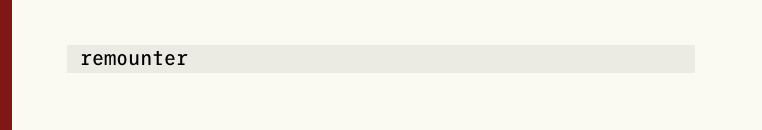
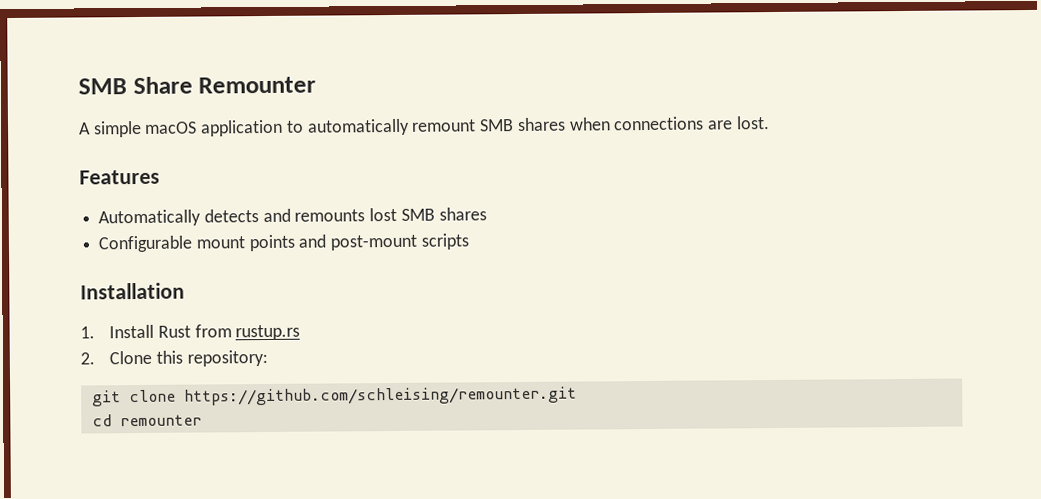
(80, 58) none -> [78,76,317,95] [78,116,770,138] [79,169,160,185] [98,207,487,227] [98,233,469,253] [80,282,185,300] [80,324,301,341] [80,349,268,367] [91,386,577,407] [91,414,112,427] SMB Share Remounter // A simple macOS application to automatically remount SMB shares when connections are lost. // Features // Automatically detects and remounts lost SMB shares // Configurable mount points and post-mount scripts // Installation // 1. Install Rust from rustup.rs // 2. Clone this repository: // git clone https://github.com/schleising/remounter.git // cd

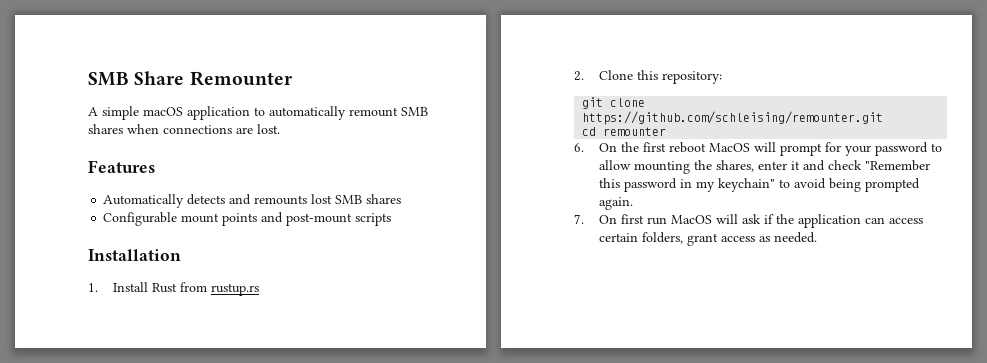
(202, 420) none -> [574,142,943,156] [599,160,931,174] [599,178,921,192] [599,197,634,210] [574,214,924,228] [599,232,818,246] // 6. On the first reboot MacOS will prompt for your password to allow mounting the shares, enter it and check "Remember this password in my keychain" to avoid being prompted again. // 7. On first run MacOS will ask if the application can access certain folders, grant access as needed.

